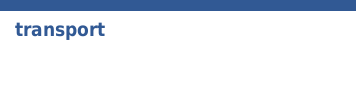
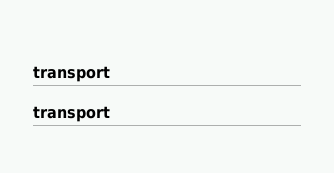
[15,22,105,40] transport -> [33,66,110,82] [33,106,110,122] transport // transport

